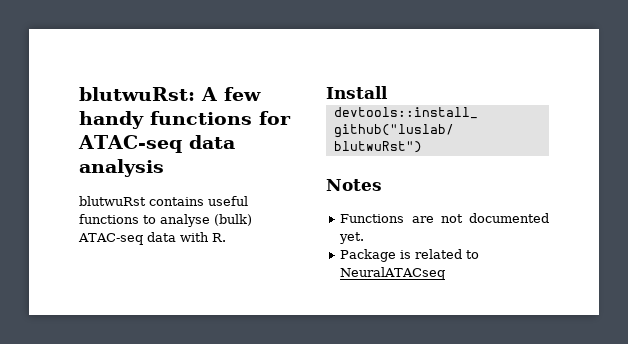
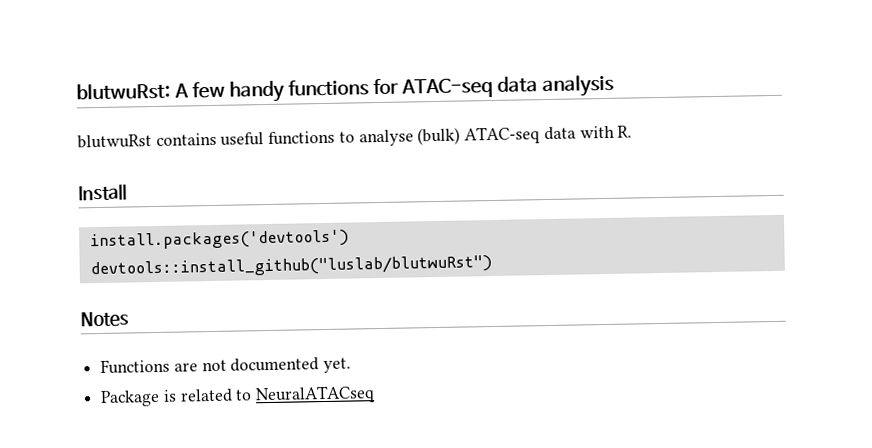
(388, 92) none -> [89,229,349,251] // install.packages('devtools')

